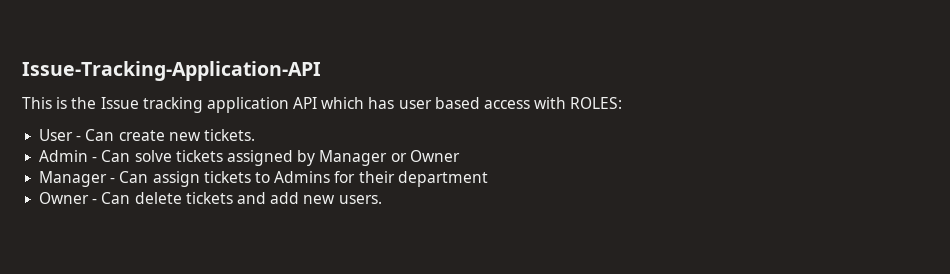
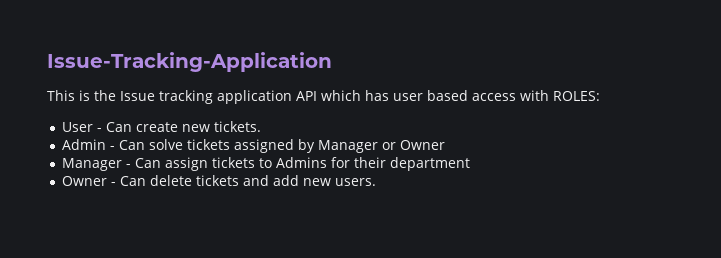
[22,61,321,81] Issue-Tracking-Application-API -> [47,52,332,72] Issue-Tracking-Application

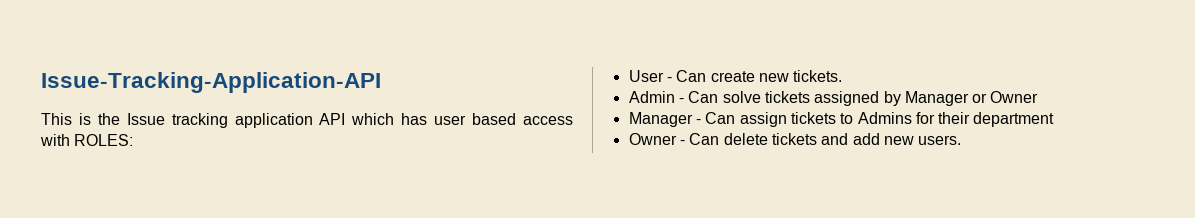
[47,52,332,72] Issue-Tracking-Application -> [41,72,381,93] Issue-Tracking-Application-API

